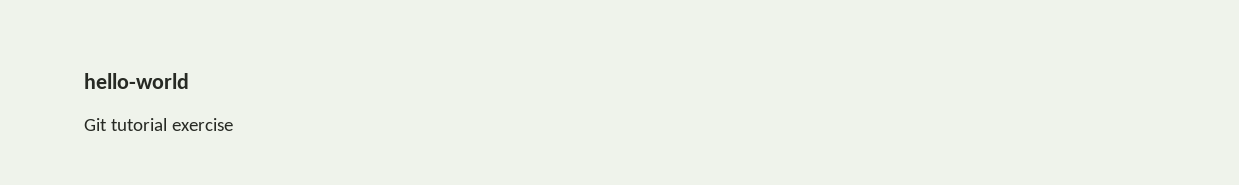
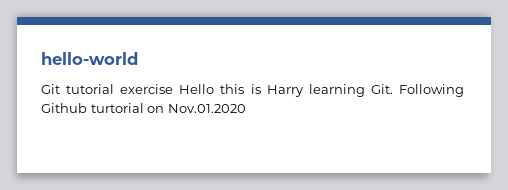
(233, 124) none -> [179,84,464,97] [41,103,246,113] Hello this is Harry learning Git. Following Github turtorial on Nov.01.2020

